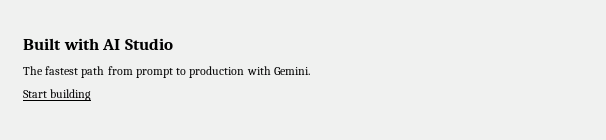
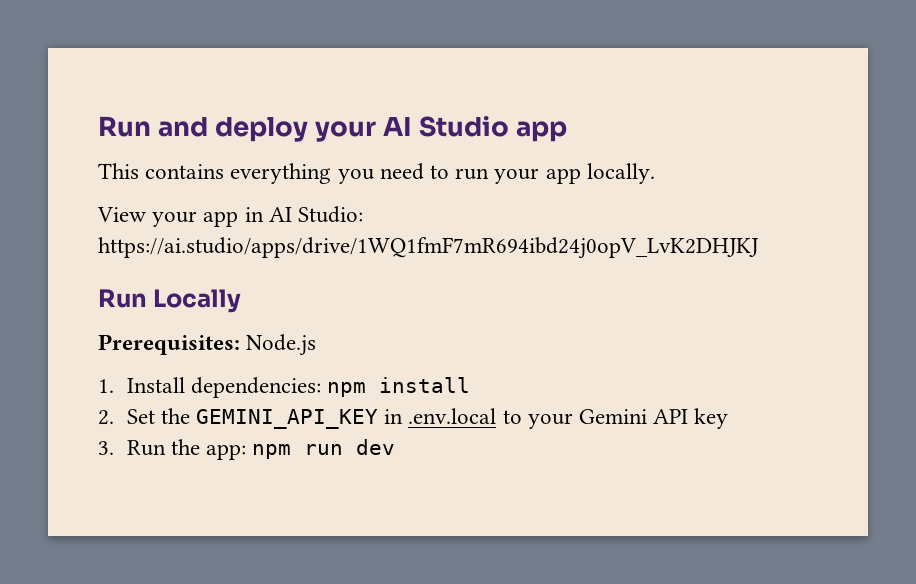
[23,38,173,50] [23,66,310,78] [23,89,92,101] Built with AI Studio // The fastest path from prompt to production with Gemini. // Start building -> [98,116,568,142] [98,163,655,184] [97,206,364,227] [98,237,759,259] [98,289,242,313] [98,334,317,356] [98,377,470,398] [98,408,729,429] [98,439,396,460] Run and deploy your AI Studio app // This contains everything you need to run your app locally. // View your app in AI Studio: https://ai.studio/apps/drive/1WQ1fmF7mR694ibd24j0opV_LvK2DHJKJ // Run Locally // Prerequisites: Node.js // 1. Install dependencies: npm install // 2. Set the GEMINI_API_KEY in .env.local to your Gemini API key // 3. Run the app: npm run dev

